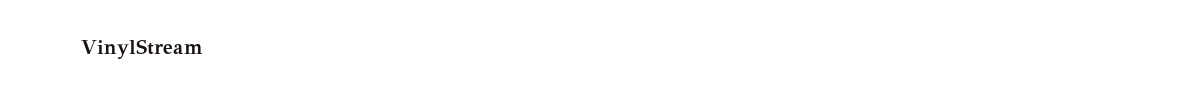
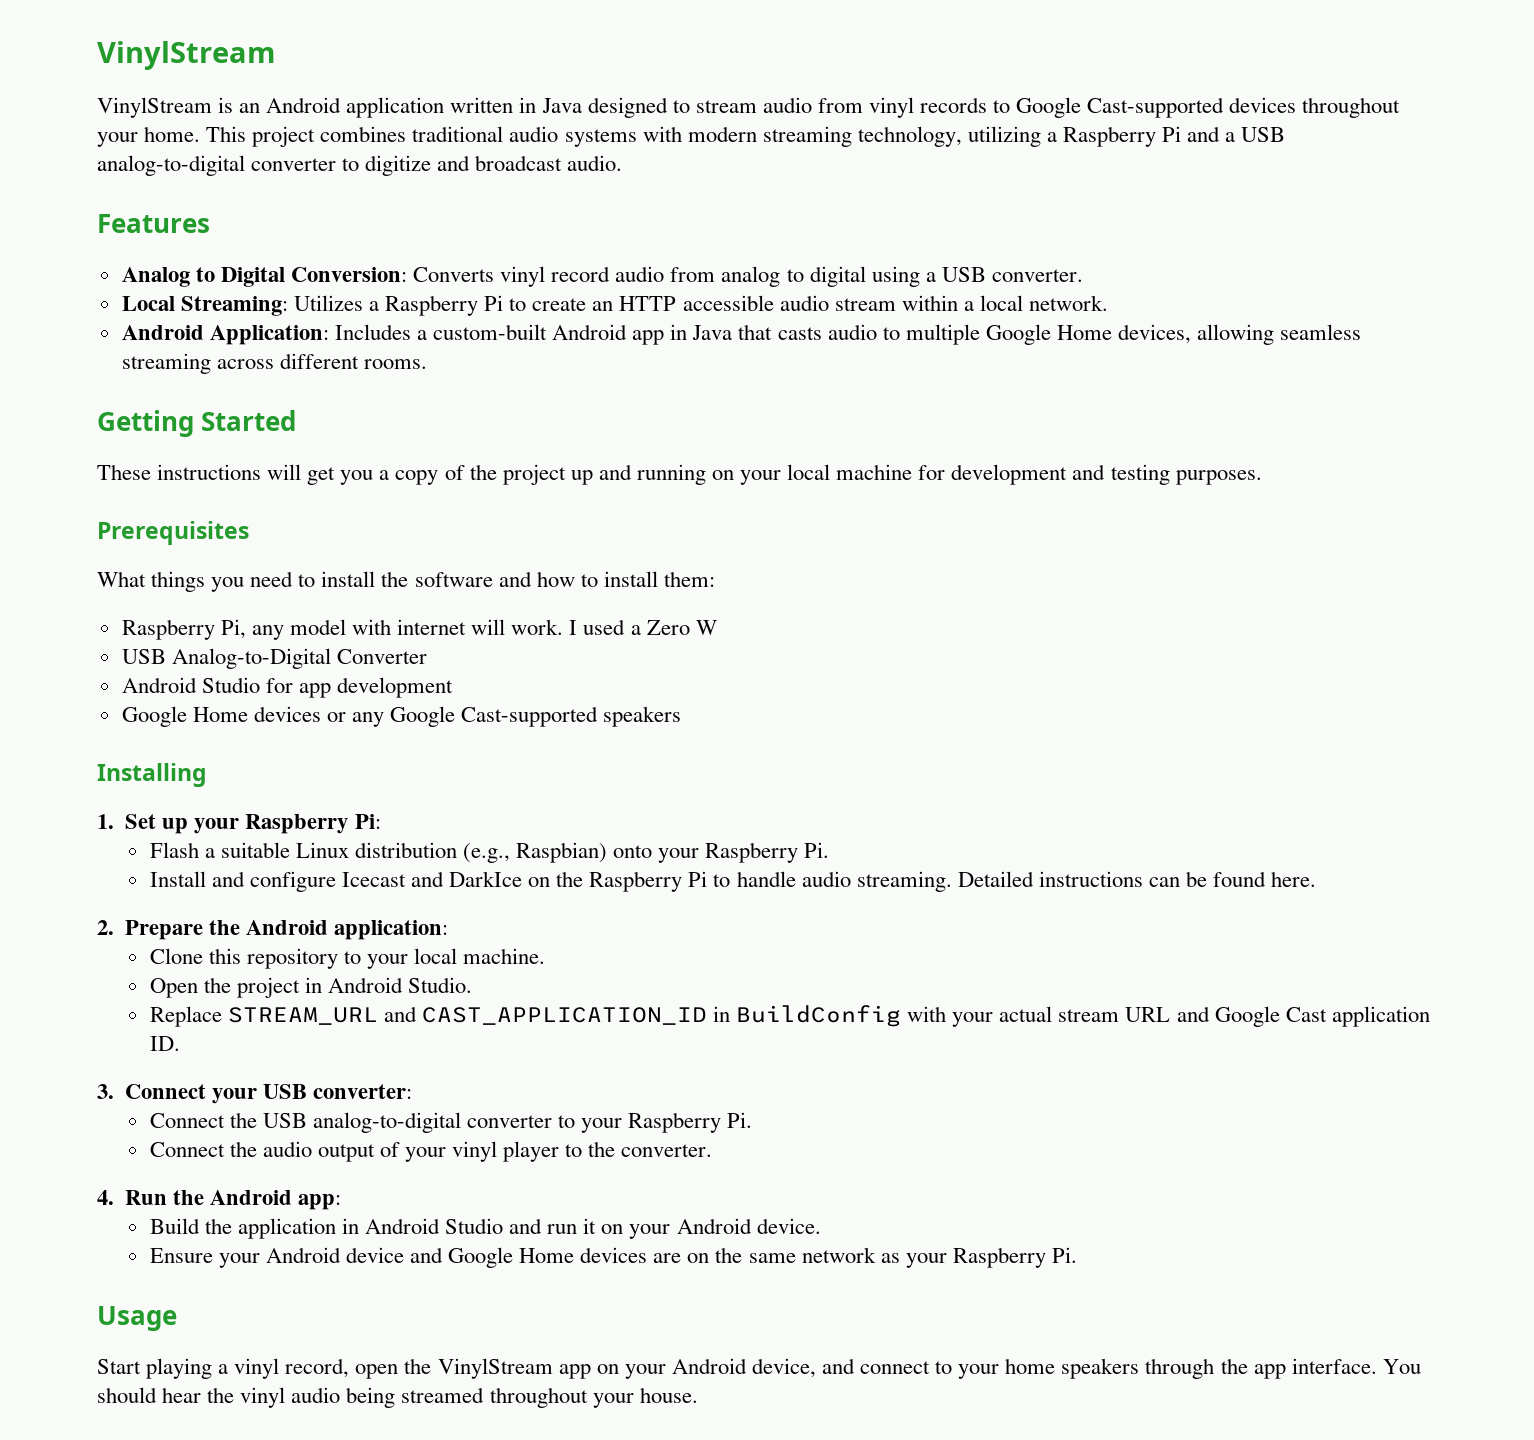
[81,39,203,59] VinylStream -> [97,41,275,70] [97,97,1401,118] [97,126,1286,147] [97,155,623,176] [97,214,210,233] [121,266,1083,287] [121,295,1108,316] [121,324,1362,345] [121,353,427,374] [97,410,297,437] [97,464,1262,485] [97,521,249,545] [97,571,715,592] [121,619,717,640] [121,648,427,669] [121,677,454,698] [121,706,682,727] [97,763,207,787] [97,814,381,834] [149,842,830,863] [149,871,1317,892] [97,920,449,940] [149,948,546,969] [149,977,473,998] [149,1005,1430,1027] [149,1036,180,1051] [97,1084,413,1104] [149,1112,753,1133] [149,1141,713,1162] [97,1190,342,1210] [149,1218,821,1239] [149,1247,1077,1268] [97,1306,177,1331] [97,1358,1421,1379] [97,1387,698,1408] VinylStream // VinylStream is an Android application written in Java designed to stream audio from vinyl records to Google Cast-supported devices throughout your home. This project combines traditional audio systems with modern streaming technology, utilizing a Raspberry Pi and a USB analog-to-digital converter to digitize and broadcast audio. // Features // Analog to Digital Conversion: Converts vinyl record audio from analog to digital using a USB converter. // Local Streaming: Utilizes a Raspberry Pi to create an HTTP accessible audio stream within a local network. // Android Application: Includes a custom-built Android app in Java that casts audio to multiple Google Home devices, allowing seamless streaming across different rooms. // Getting Started // These instructions will get you a copy of the project up and running on your local machine for development and testing purposes. // Prerequisites // What things you need to install the software and how to install them: // Raspberry Pi, any model with internet will work. I used a Zero W // USB Analog-to-Digital Converter // Android Studio for app development // Google Home devices or any Google Cast-supported speakers // Installing // 1. Set up your Raspberry Pi: // Flash a suitable Linux distribution (e.g., Raspbian) onto your Raspberry Pi. // Install and configure Icecast and DarkIce on the Raspberry Pi to handle audio streaming. Detailed instructions can be found here. // 2. Prepare the Android application: // Clone this repository to your local machine. // Open the project in Android Studio. // Replace STREAM_URL and CAST_APPLICATION_ID in BuildConfig with your actual stream URL and Google Cast application ID. // 3. Connect your USB converter: // Connect the USB analog-to-digital converter to your Raspberry Pi. // Connect the audio output of your vinyl player to the converter. // 4. Run the Android app: // Build the application in Android Studio and run it on your Android device. // Ensure your Android device and Google Home devices are on the same network as your Raspberry Pi. // Usage // Start playing a vinyl record, open the VinylStream app on your Android device, and connect to your home speakers through the app interface. You should hear the vinyl audio being streamed throughout your house.

